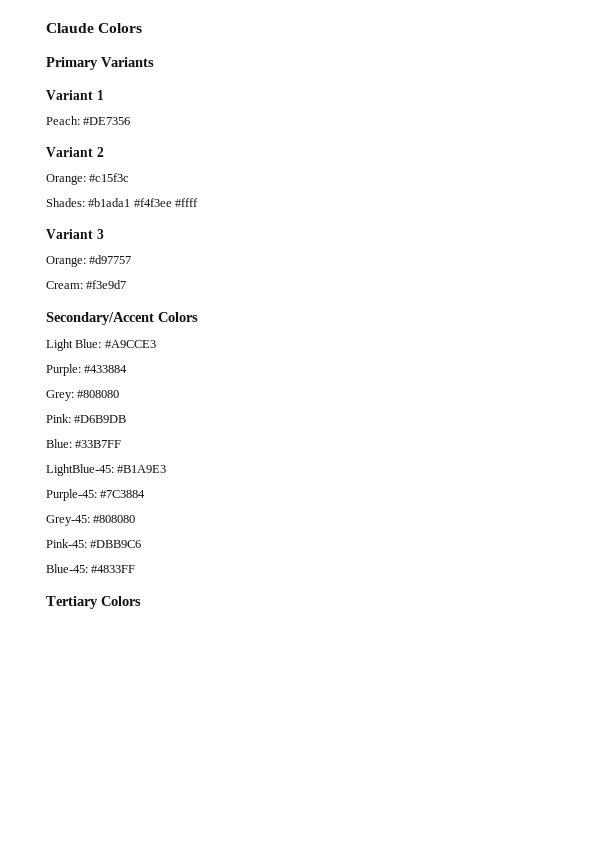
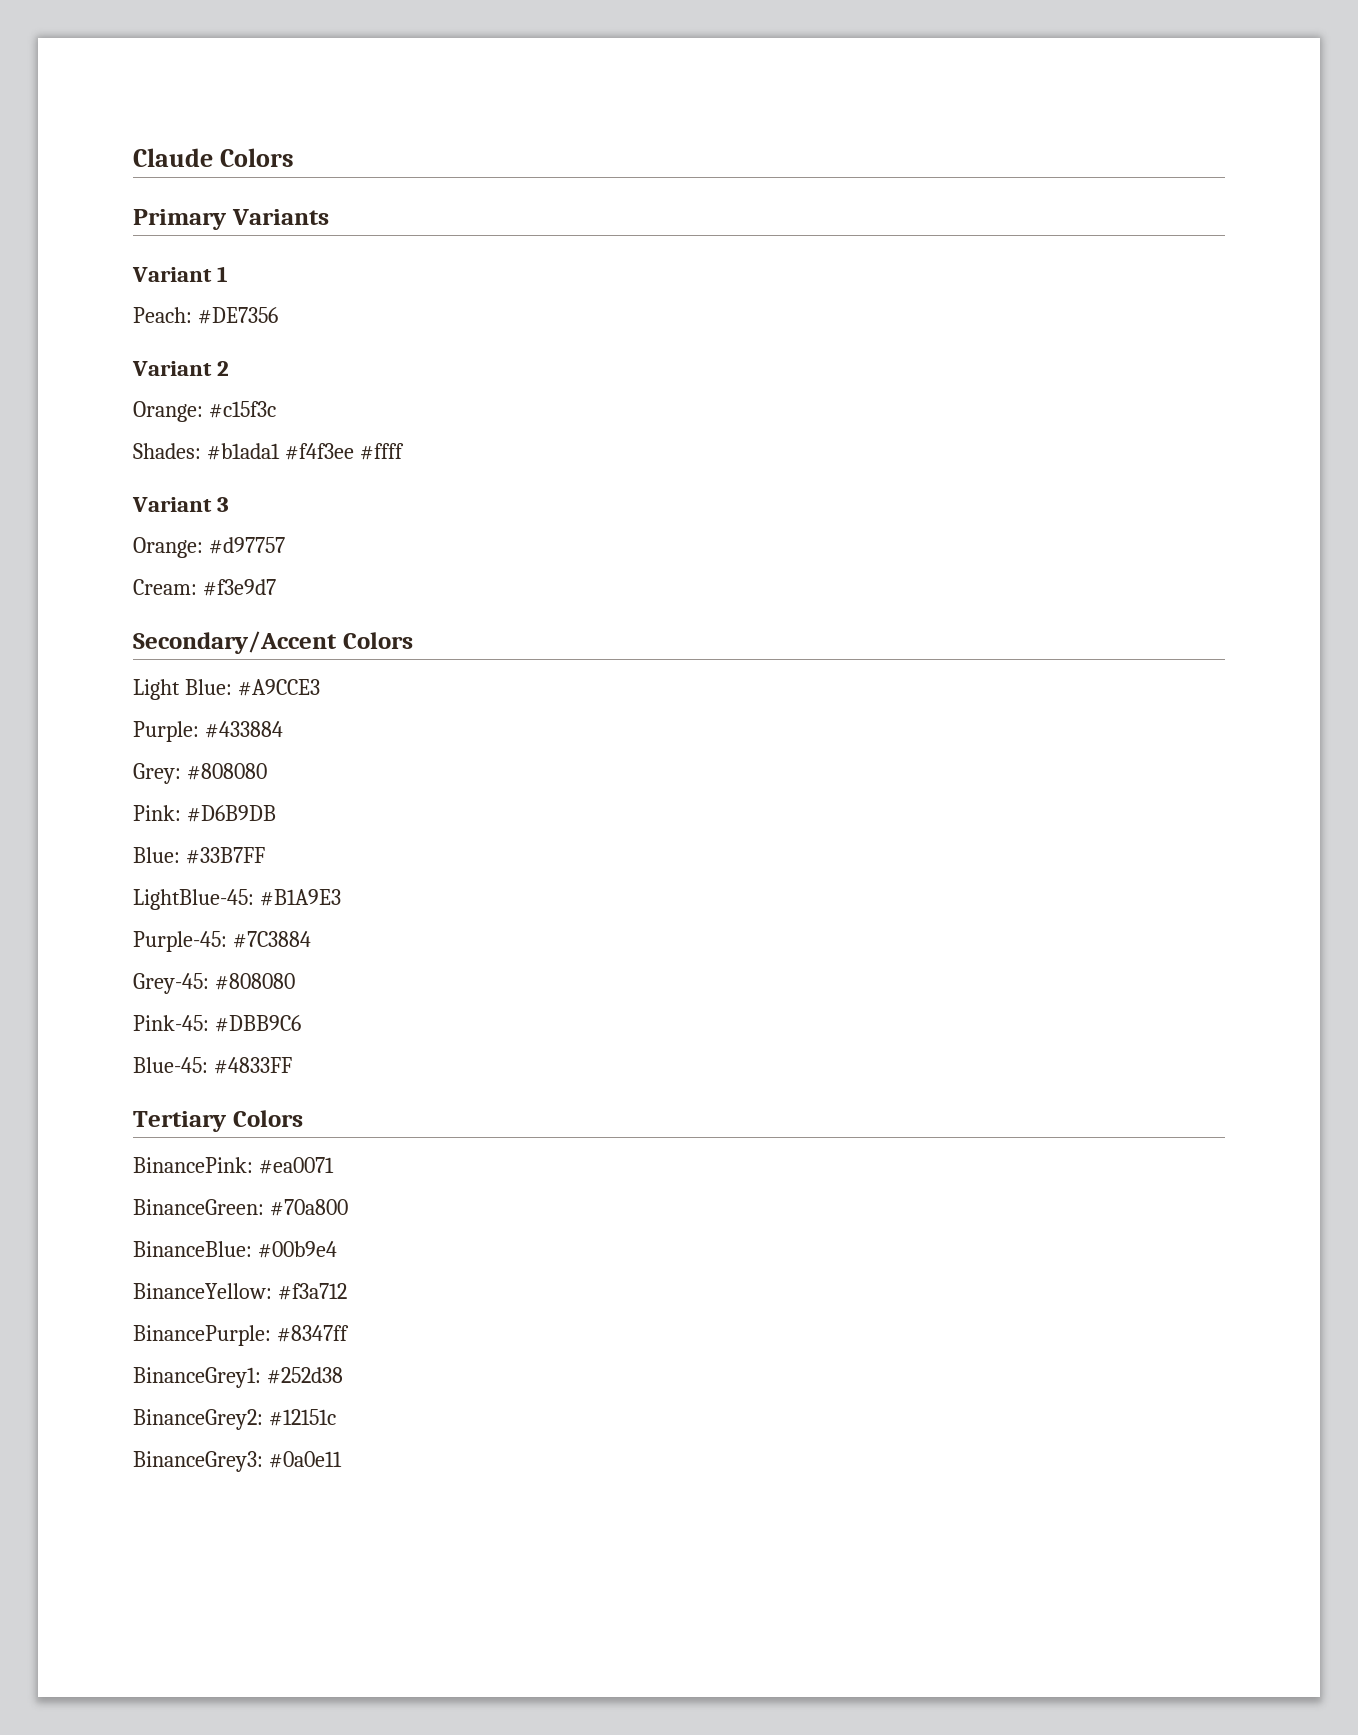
(141, 601) none -> [133,1157,334,1174] [133,1199,348,1216] [133,1241,337,1258] [133,1283,347,1300] [133,1325,349,1346] [133,1367,343,1388] [133,1409,336,1430] [133,1451,342,1472] // BinancePink: #ea0071 // BinanceGreen: #70a800 // BinanceBlue: #00b9e4 // BinanceYellow: #f3a712 // BinancePurple: #8347ff // BinanceGrey1: #252d38 // BinanceGrey2: #12151c // BinanceGrey3: #0a0e11

